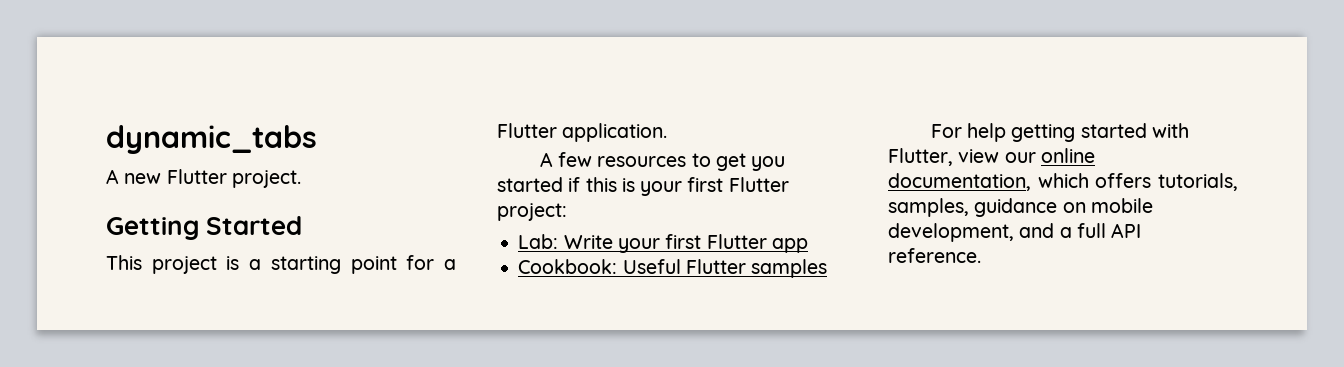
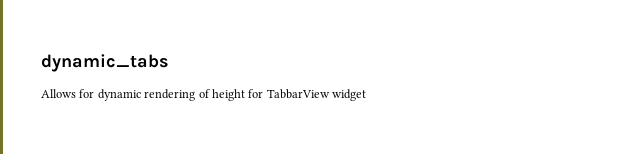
[106,169,301,188] [106,216,303,240] [106,255,456,274] [497,123,668,142] [539,152,786,171] [497,177,789,196] [497,203,567,221] [518,234,808,253] [518,259,828,278] [930,123,1189,142] [888,148,1095,166] [888,173,1238,191] [888,198,1153,217] [888,223,1142,242] [888,248,981,263] A new Flutter project. // Getting Started // This project is a starting point for a Flutter application. // A few resources to get you started if this is your first Flutter project: // Lab: Write your first Flutter app // Cookbook: Useful Flutter samples // For help getting started with Flutter, view our online documentation, which offers tutorials, samples, guidance on mobile development, and a full API reference. -> [41,89,366,101] Allows for dynamic rendering of height for TabbarView widget

